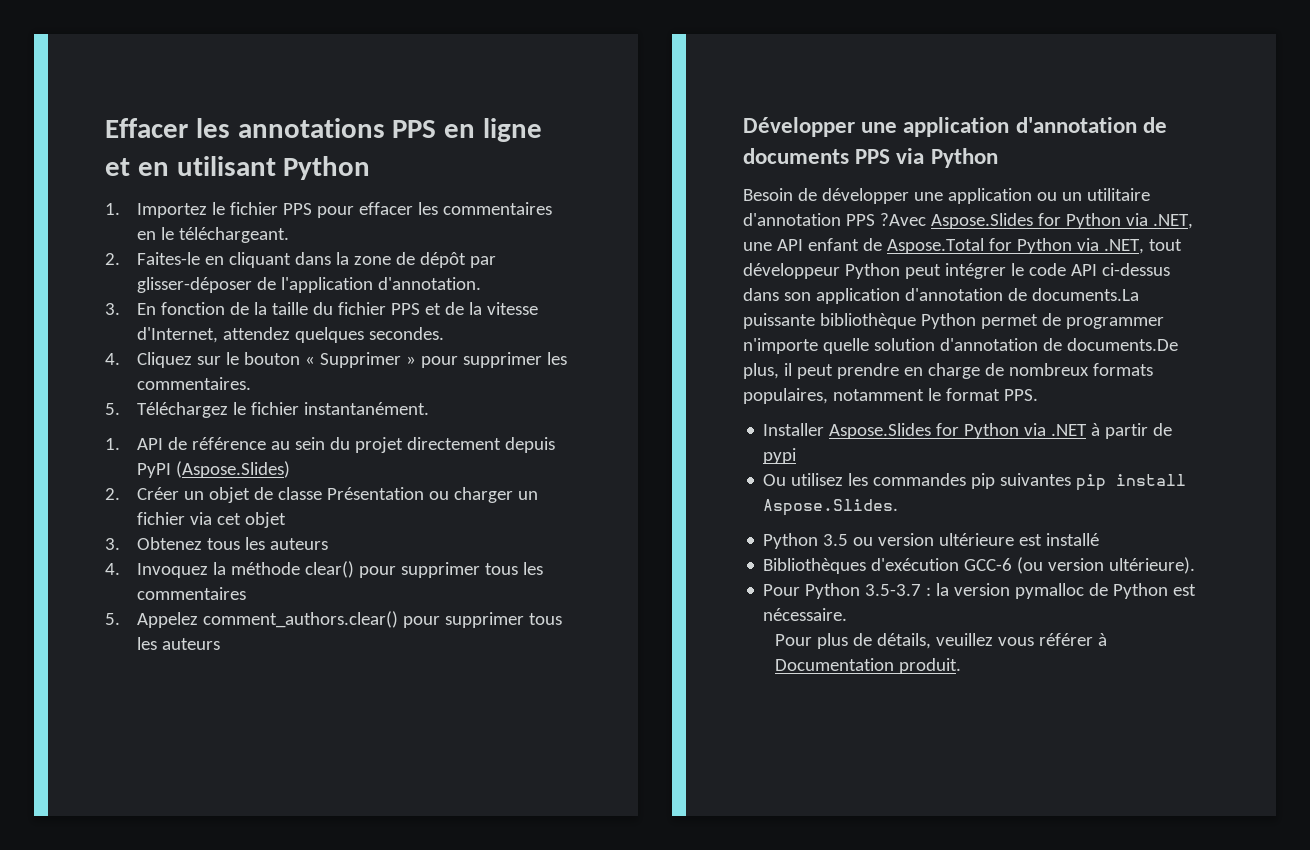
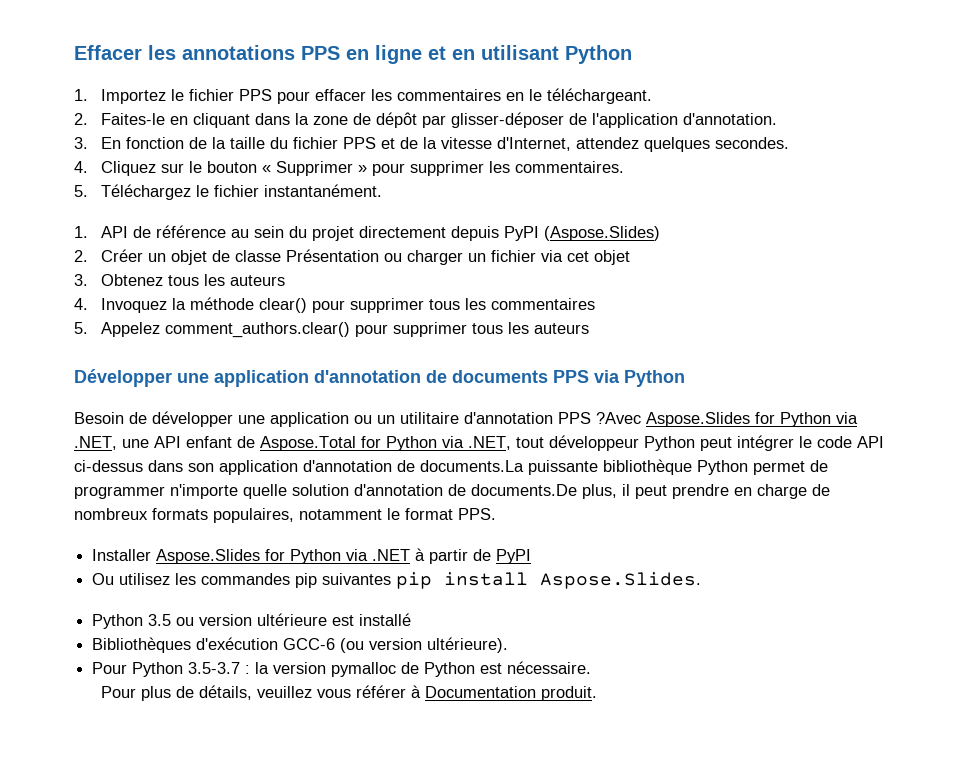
[763,448,797,464] pypi -> [496,549,532,564] PyPI

